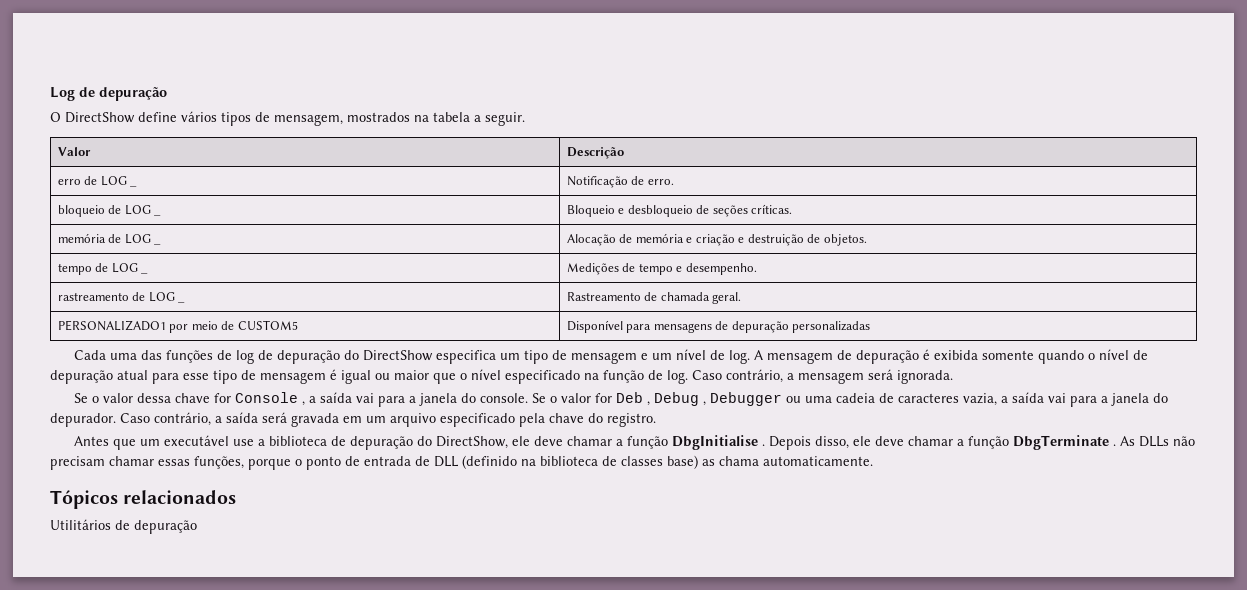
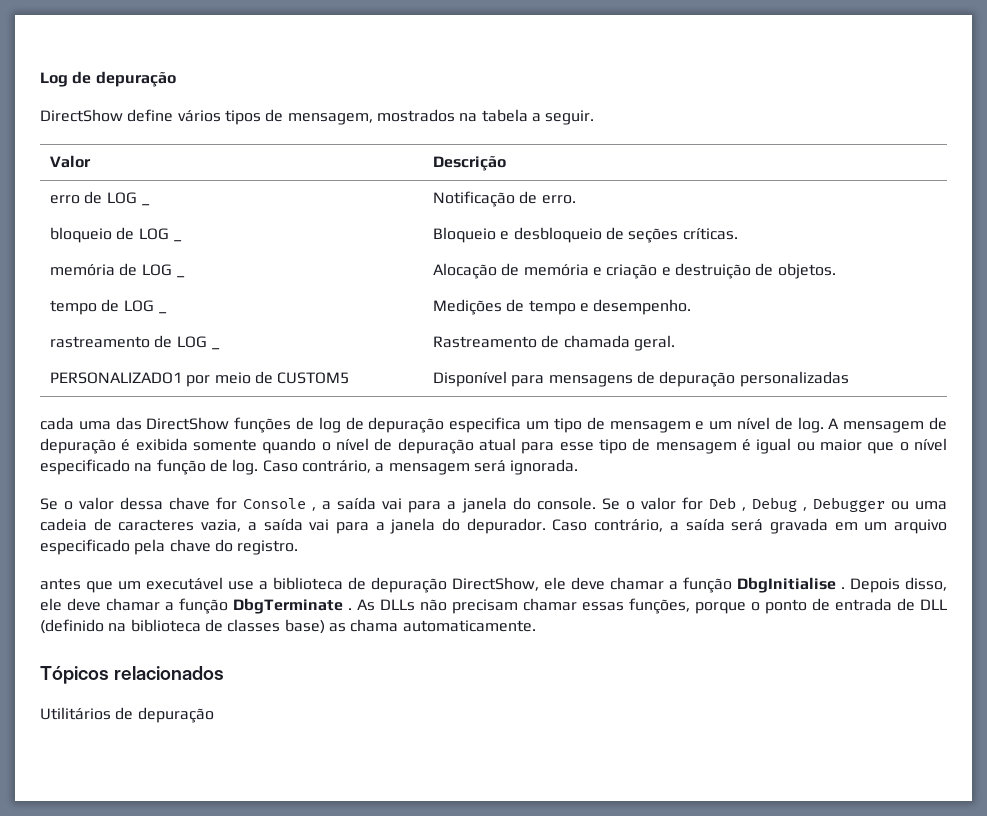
[50,112,61,122] O -> (176, 79) none
[74,350,107,360] Cada -> [40,417,74,430] cada
(163, 355) none -> [146,417,230,430] DirectShow
[344,350,434,361] do DirectShow -> (445, 425) none
[74,436,110,446] Antes -> [40,578,81,590] antes
[417,436,433,446] do -> (447, 585) none

